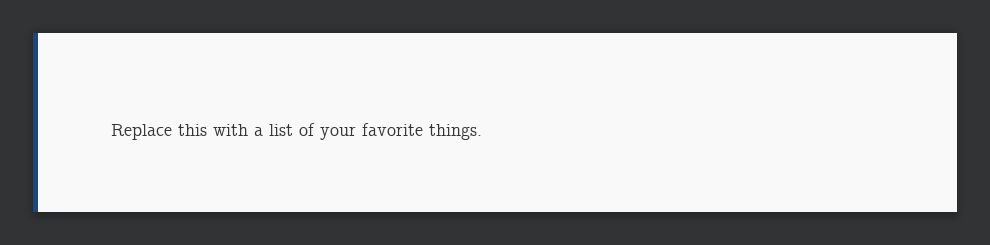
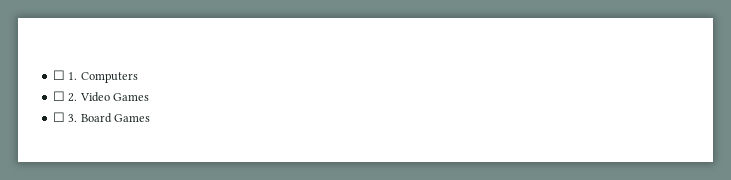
[111,123,482,140] Replace this with a list of your favorite things. -> [52,70,138,83] [52,91,149,102] [52,112,150,123] ☐ 1. Computers // ☐ 2. Video Games // ☐ 3. Board Games

